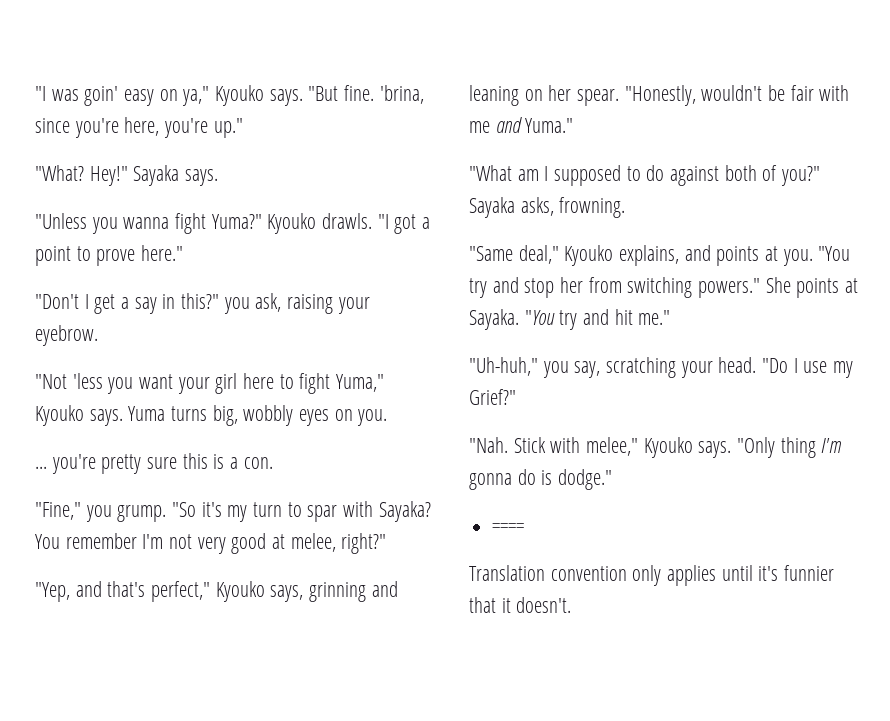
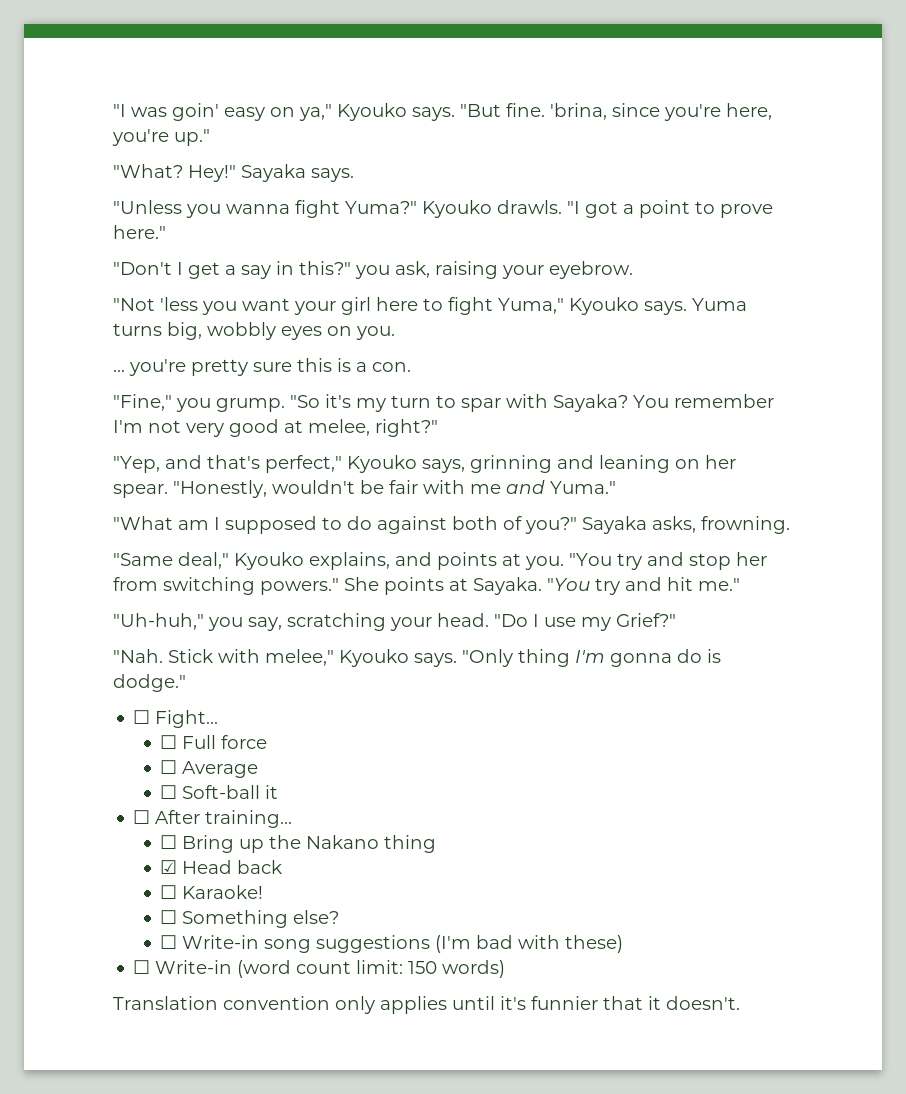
[492,523,525,533] ==== -> [133,710,219,728] [160,735,268,749] [160,760,259,778] [160,785,279,799] [133,810,293,828] [160,835,437,853] [160,860,283,874] [160,885,264,899] [160,910,340,928] [160,935,624,953] [133,960,506,978] ☐ Fight... // ☐ Full force // ☐ Average // ☐ Soft-ball it // ☐ After training... // ☐ Bring up the Nakano thing // ☑ Head back // ☐ Karaoke! // ☐ Something else? // ☐ Write-in song suggestions (I'm bad with these) // ☐ Write-in (word count limit: 150 words)

